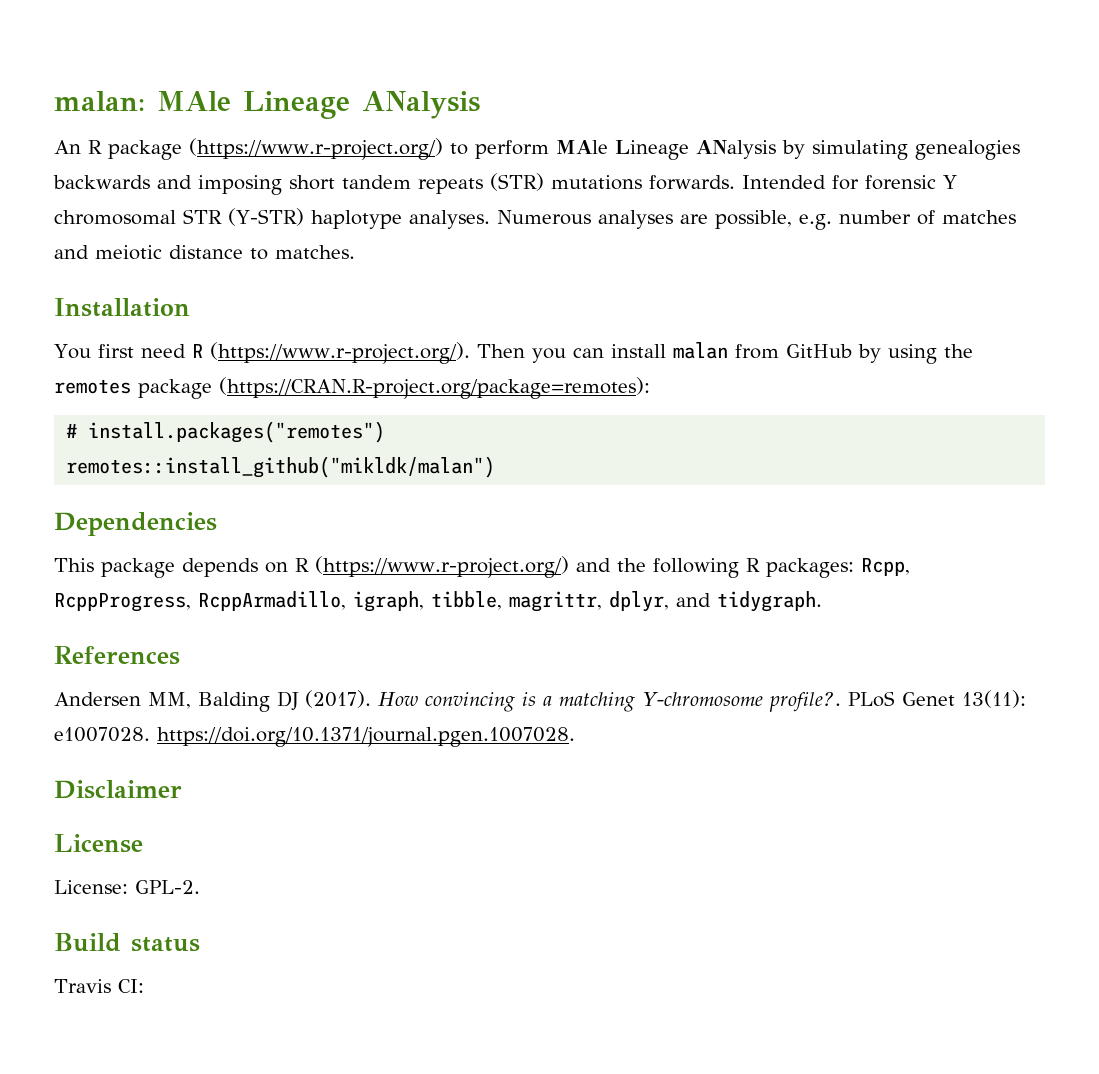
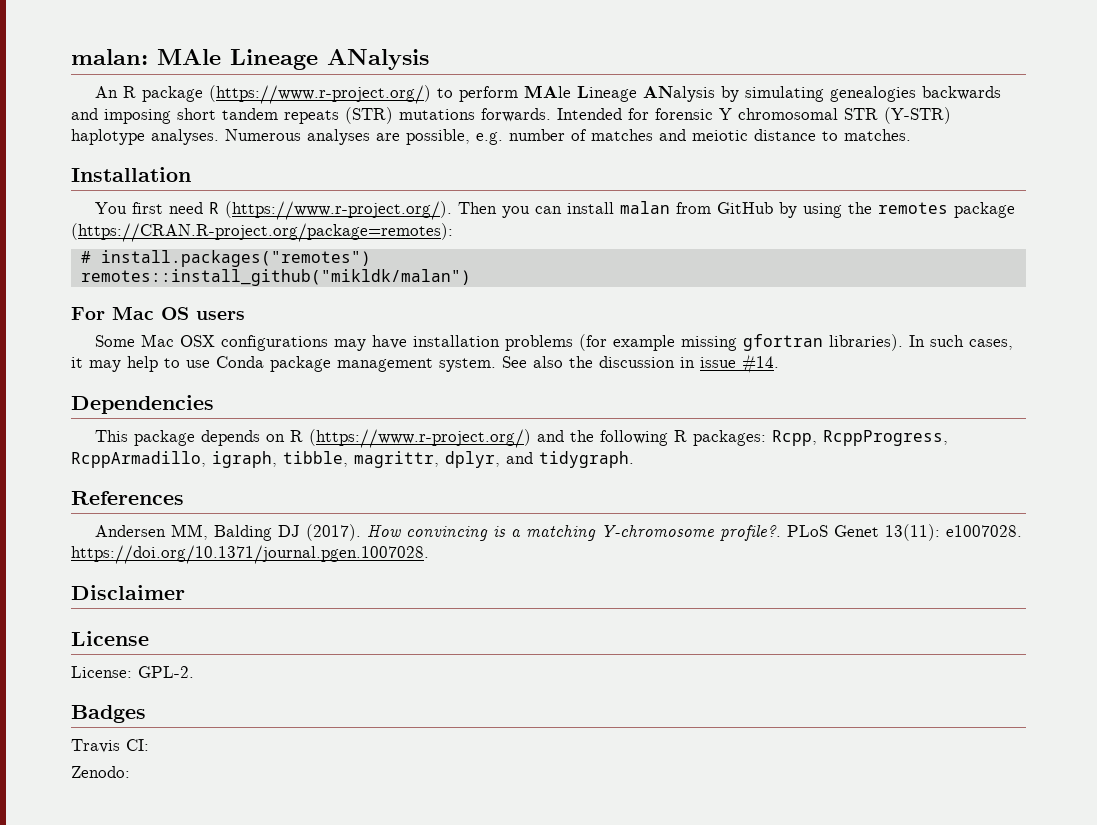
(496, 467) none -> [71,306,245,320] [95,334,1014,351] [71,354,779,374] // For Mac OS users // Some Mac OSX configurations may have installation problems (for example missing gfortran libraries). In such cases, it may help to use Conda package management system. See also the discussion in issue #14.
[54,933,200,952] Build status -> [71,705,146,723] Badges
(144, 986) none -> [71,766,130,778] // Zenodo:

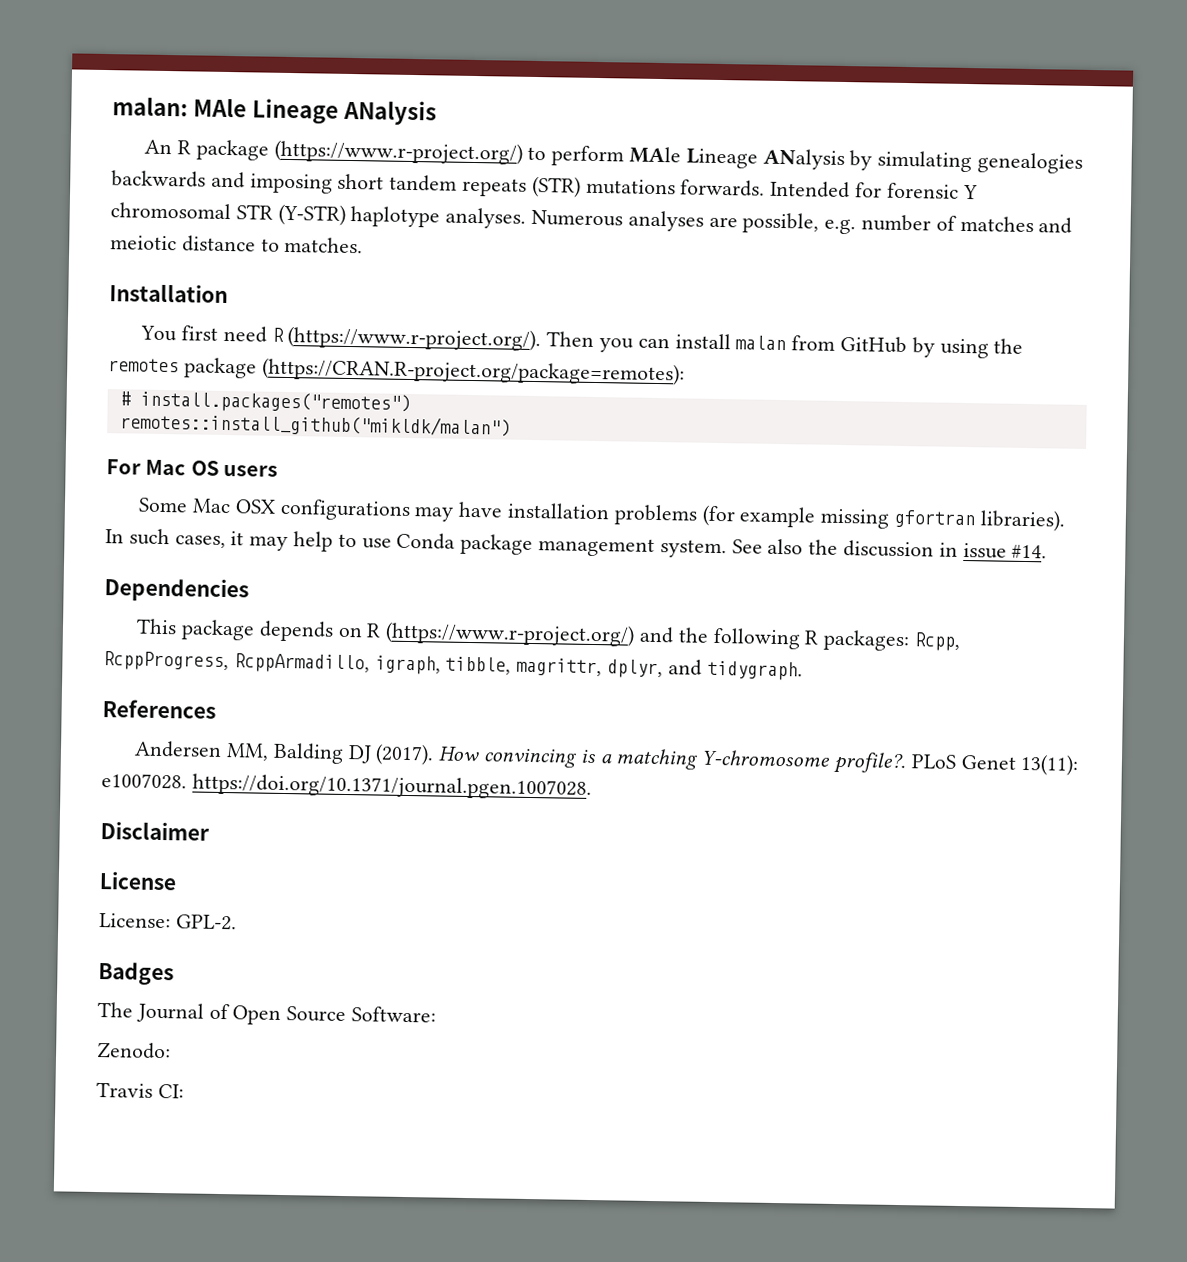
(146, 714) none -> [97,1002,437,1025] [97,1041,171,1060] // The Journal of Open Source Software: // Zenodo:
[71,766,130,778] // Zenodo: -> (184, 1091) none

